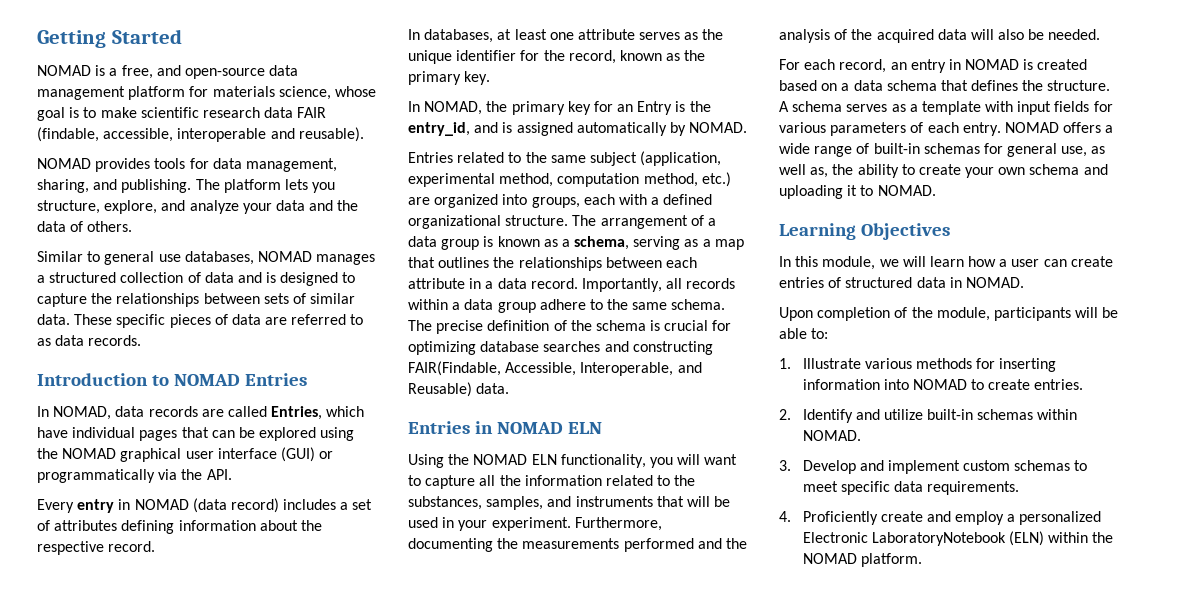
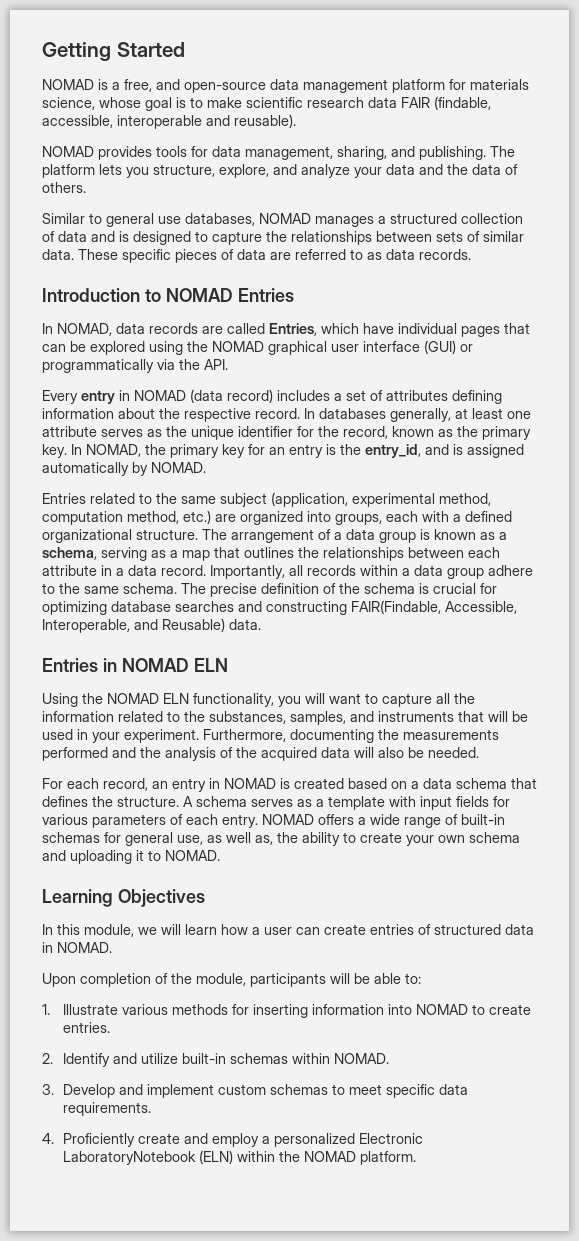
[408,29,494,43] // In databases, -> [304,408,451,422] In databases generally,
(491, 78) // -> (67, 451) none
[637,101,673,115] Entry -> [289,444,323,458] entry

